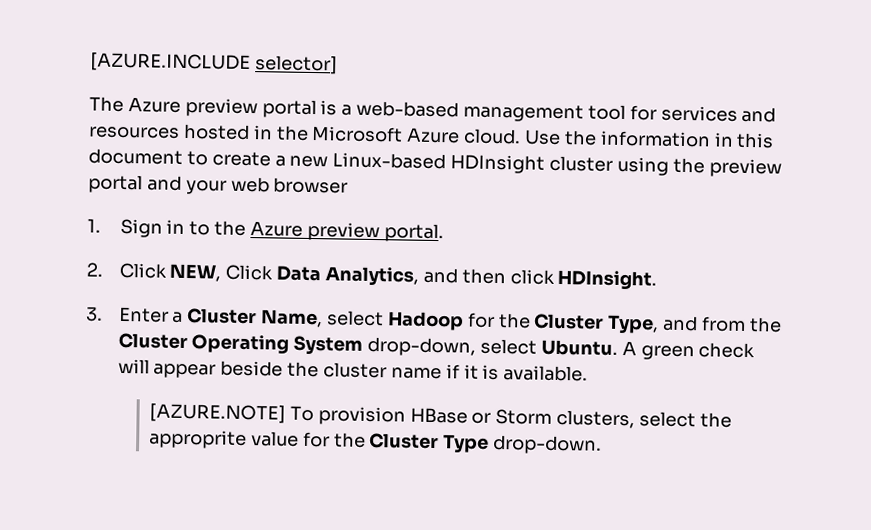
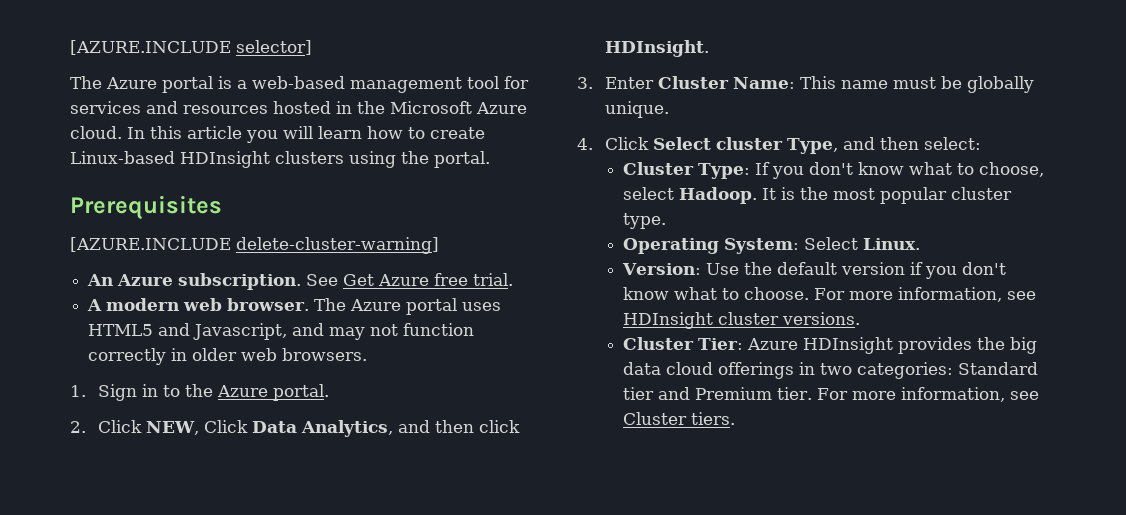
[184,97,258,118] preview -> (157, 83) none
[524,129,775,149] [88,148,329,168] Use the information in this document to create a new -> [127,126,485,143] In this article you will learn how to create
[549,155,614,172] cluster -> [275,151,344,164] clusters
[708,158,782,178] [88,174,349,195] preview portal and your web browser -> [434,151,490,168] [70,195,222,220] [70,237,439,254] [87,273,514,290] [87,298,502,315] [88,323,475,340] [88,348,368,365] portal. // Prerequisites // [AZURE.INCLUDE delete-cluster-warning] // An Azure subscription. See Get Azure free trial. // A modern web browser. The Azure portal uses HTML5 and Javascript, and may not function correctly in older web browsers.
[306,221,380,242] preview -> (269, 391) none
[172,308,782,334] [117,332,756,361] [117,358,589,382] [149,403,732,429] [149,429,603,455] a Cluster Name, select Hadoop for the Cluster Type, and from the Cluster Operating System drop-down, select Ubuntu. A green check will appear beside the cluster name if it is available. // [AZURE.NOTE] To provision HBase or Storm clusters, select the approprite value for the Cluster Type drop-down. -> [658,76,1035,93] [605,101,670,118] [577,137,982,154] [623,162,1045,179] [623,187,1013,204] [623,213,667,229] [623,237,921,254] [622,262,1007,279] [623,287,1037,302] [623,312,861,329] [623,337,1038,354] [623,362,1039,379] [623,387,1040,402] [623,412,736,425] Cluster Name: This name must be globally unique. // 4. Click Select cluster Type, and then select: // Cluster Type: If you don't know what to choose, select Hadoop. It is the most popular cluster type. // Operating System: Select Linux. // Version: Use the default version if you don't know what to choose. For more information, see HDInsight cluster versions. // Cluster Tier: Azure HDInsight provides the big data cloud offerings in two categories: Standard tier and Premium tier. For more information, see Cluster tiers.

